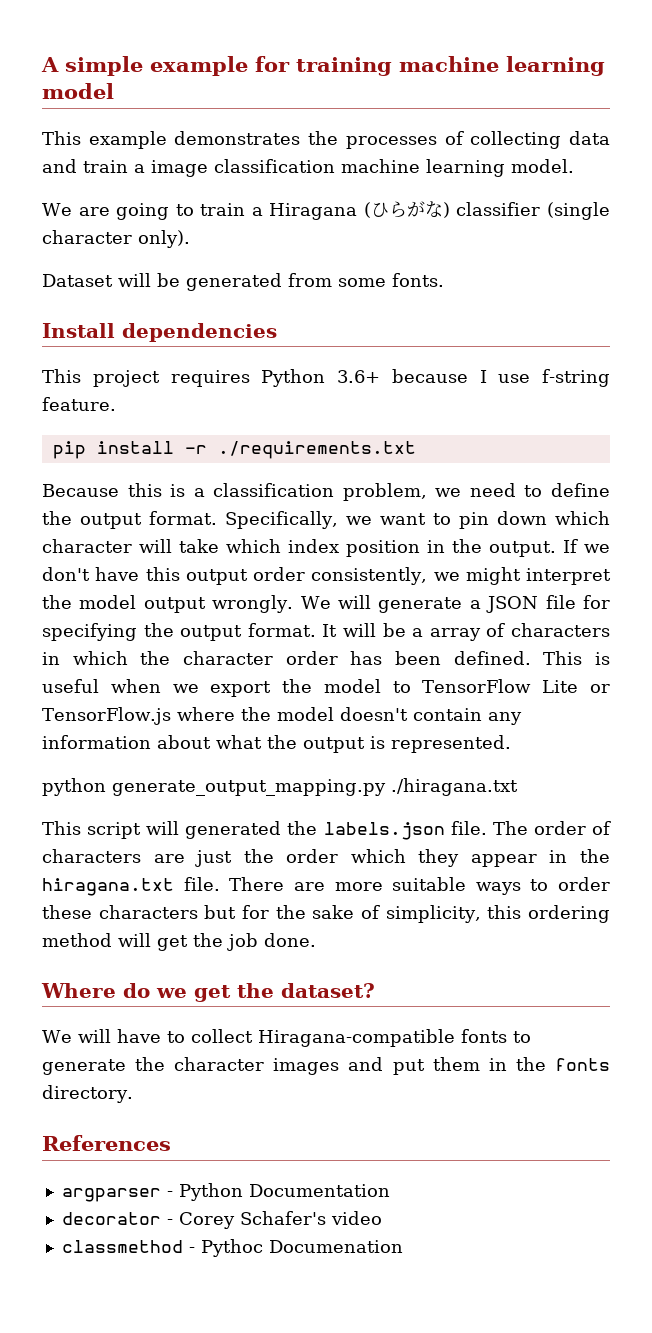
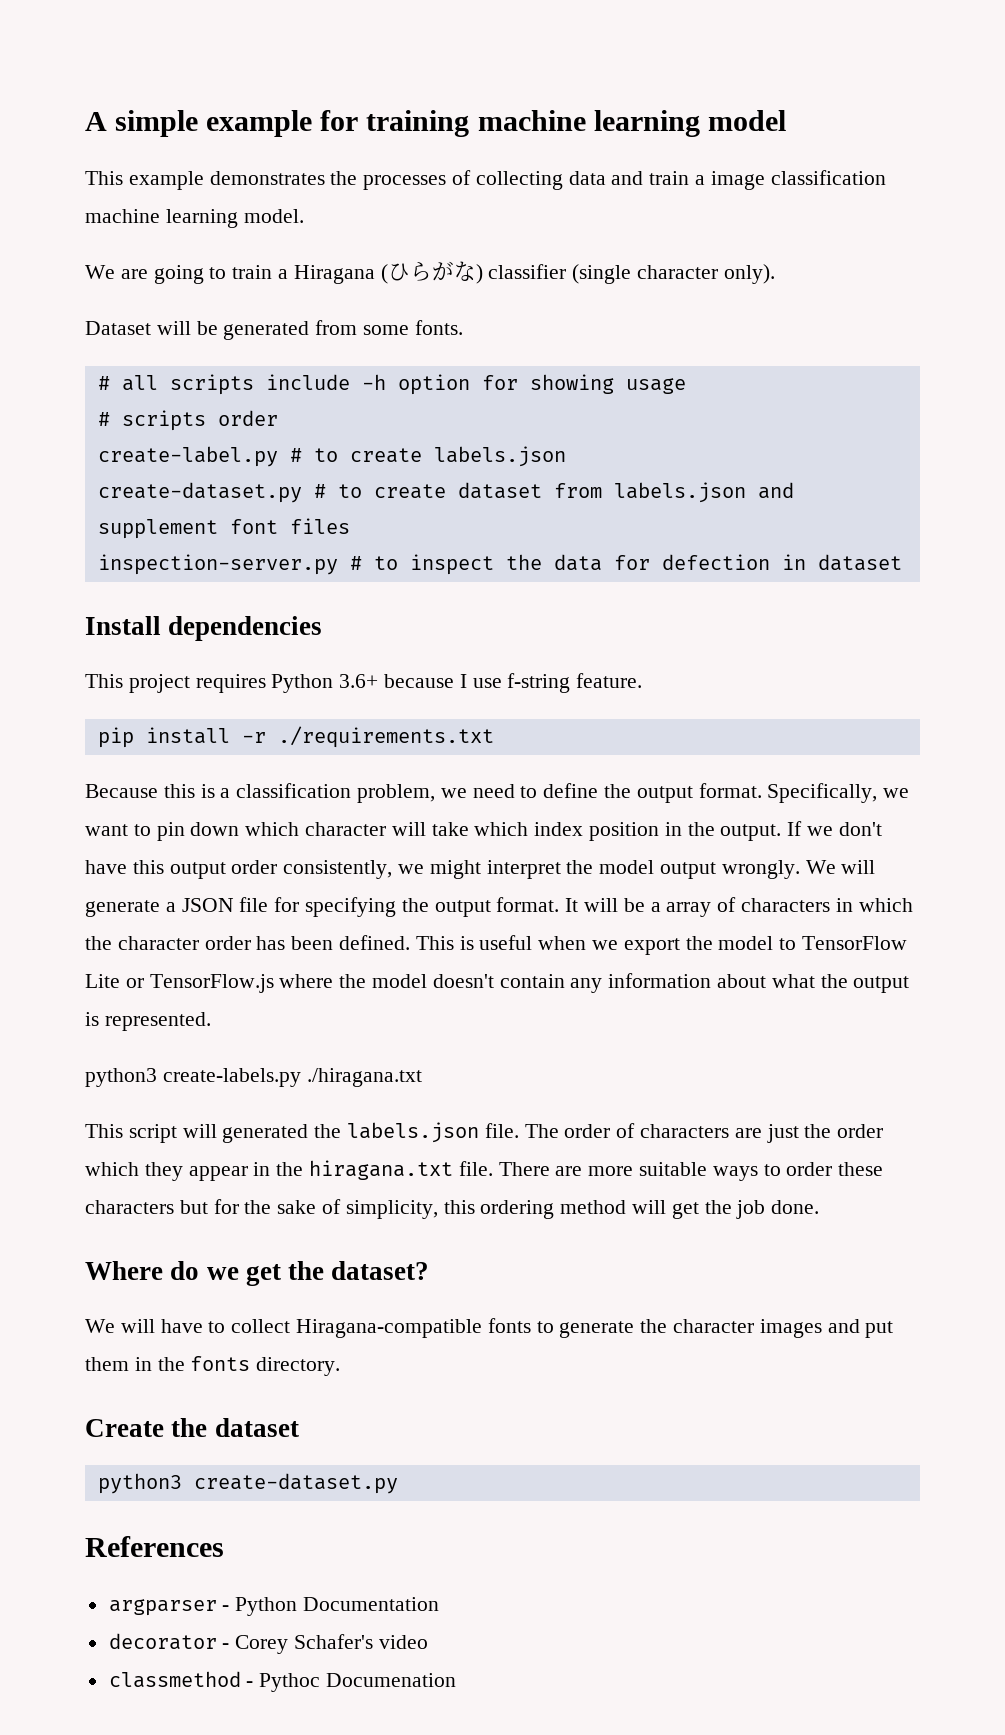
(444, 280) none -> [97,374,686,395] [97,410,278,431] [97,446,566,467] [97,482,794,503] [97,518,350,539] [97,554,902,575] // # all scripts include -h option for showing usage // # scripts order // create-label.py # to create labels.json // create-dataset.py # to create dataset from labels.json and supplement font files // inspection-server.py # to inspect the data for defection in dataset
[42,778,386,796] python generate_output_mapping.py -> [85,1068,301,1087] python3 create-labels.py
(133, 1094) none -> [85,1418,299,1437] [97,1473,398,1494] // Create the dataset // python3 create-dataset.py

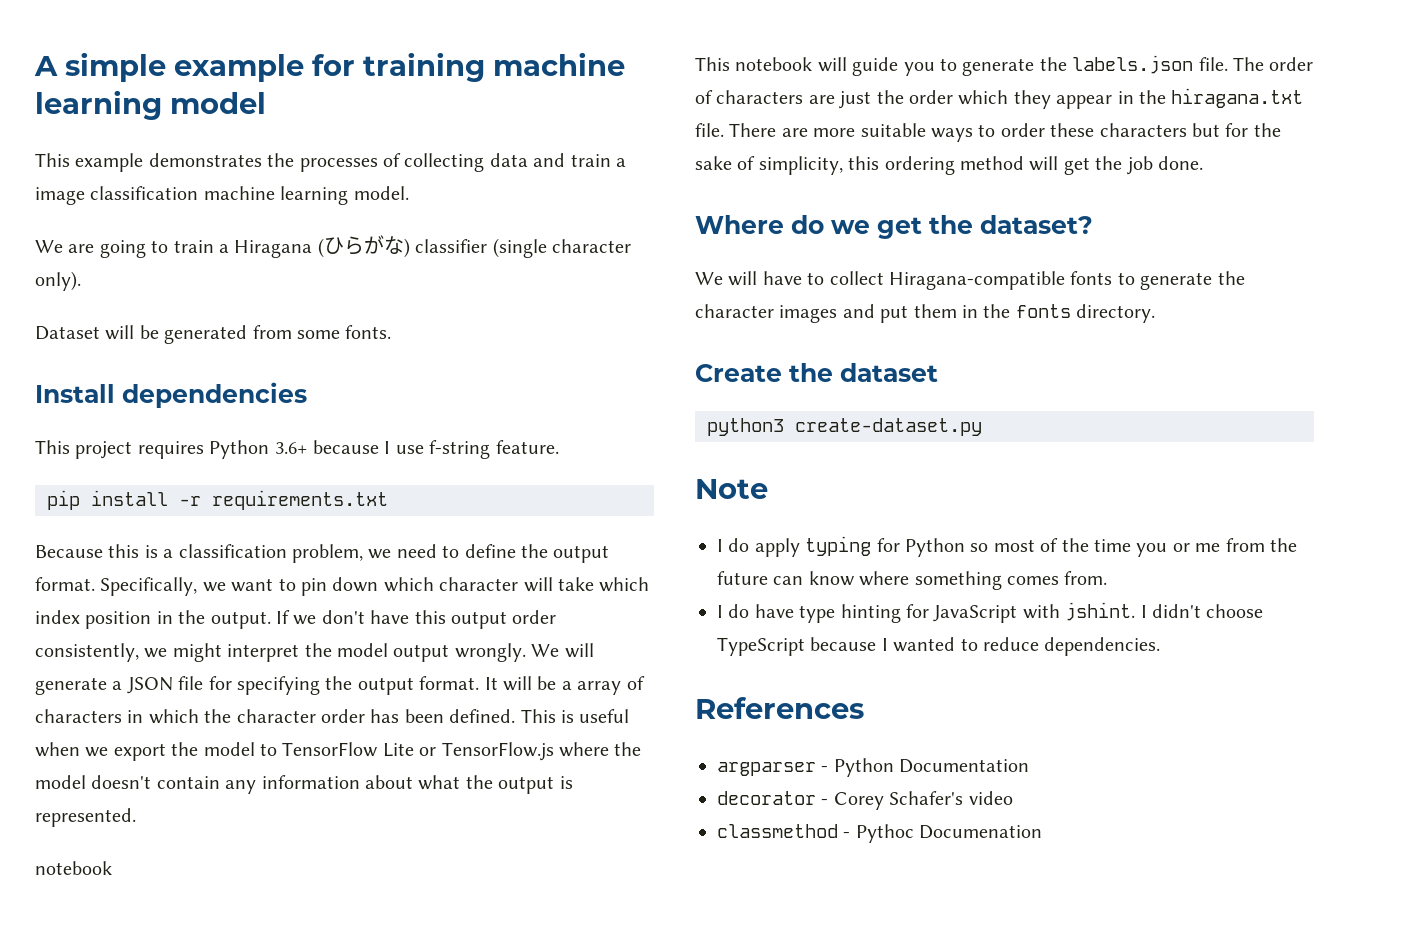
[97,374,686,395] [97,410,278,431] [97,446,566,467] [97,482,794,503] [97,518,350,539] [97,554,902,575] // # all scripts include -h option for showing usage // # scripts order // create-label.py # to create labels.json // create-dataset.py # to create dataset from labels.json and supplement font files // inspection-server.py # to inspect the data for defection in dataset -> (392, 332) none
[277,726,494,748] ./requirements.txt -> [212,490,388,510] requirements.txt
[85,1068,422,1087] [85,1124,309,1143] python3 create-labels.py ./hiragana.txt // This script will generated -> [35,861,112,875] [695,57,1035,76] notebook // This notebook will guide you to generate
(398, 1483) none -> [695,479,768,499] [717,536,1297,557] [717,571,1108,590] [717,602,1264,623] [717,637,1161,656] // Note // I do apply typing for Python so most of the time you or me from the future can know where something comes from. // I do have type hinting for JavaScript with jshint. I didn't choose TypeScript because I wanted to reduce dependencies.

